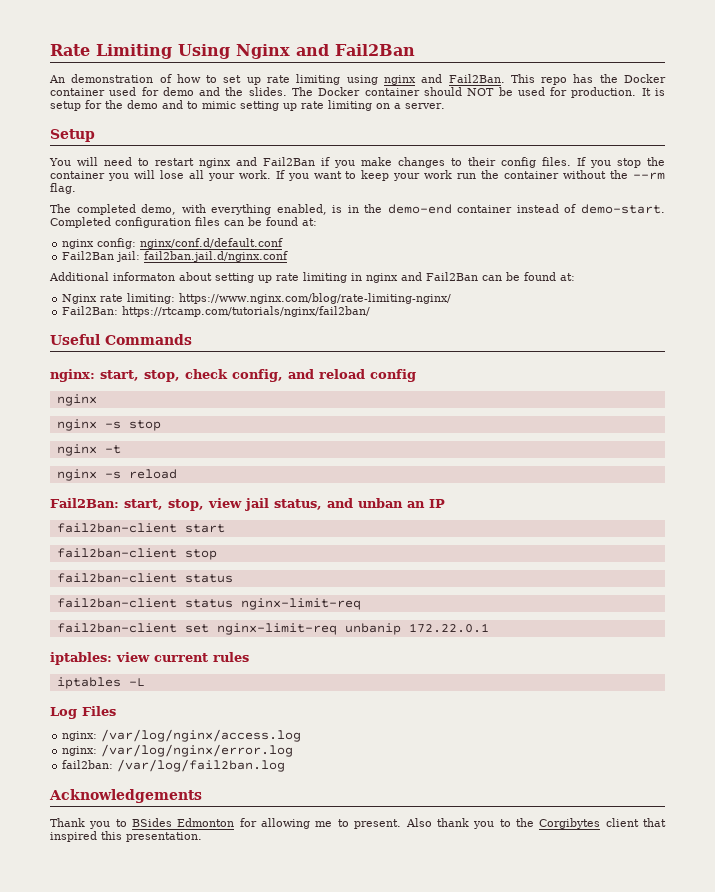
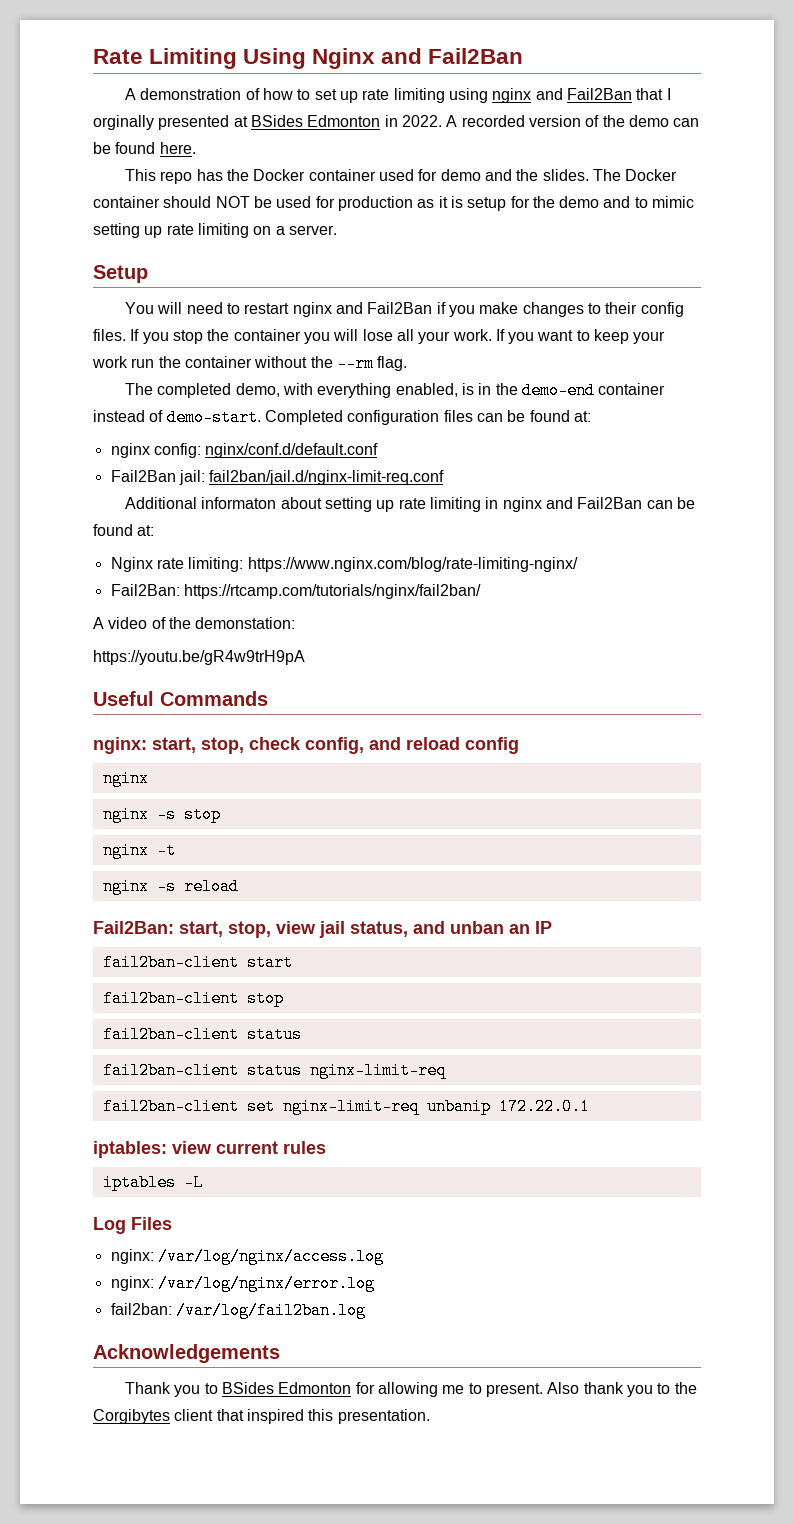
[49,75,65,83] An -> [125,88,137,100] A
[448,74,505,83] Fail2Ban. -> [567,88,671,100] [93,115,700,130] [93,142,196,154] Fail2Ban that I orginally presented at BSides Edmonton in 2022. A recorded version of the demo can be found here. //
[571,87,651,98] production. It -> [337,196,448,211] production as it
[144,251,289,262] fail2ban.jail.d/nginx.conf -> [209,470,445,485] fail2ban/jail.d/nginx-limit-req.conf
(371, 311) none -> [93,617,296,629] [93,650,305,665] // A video of the demonstation: // https://youtu.be/gR4w9trH9pA

